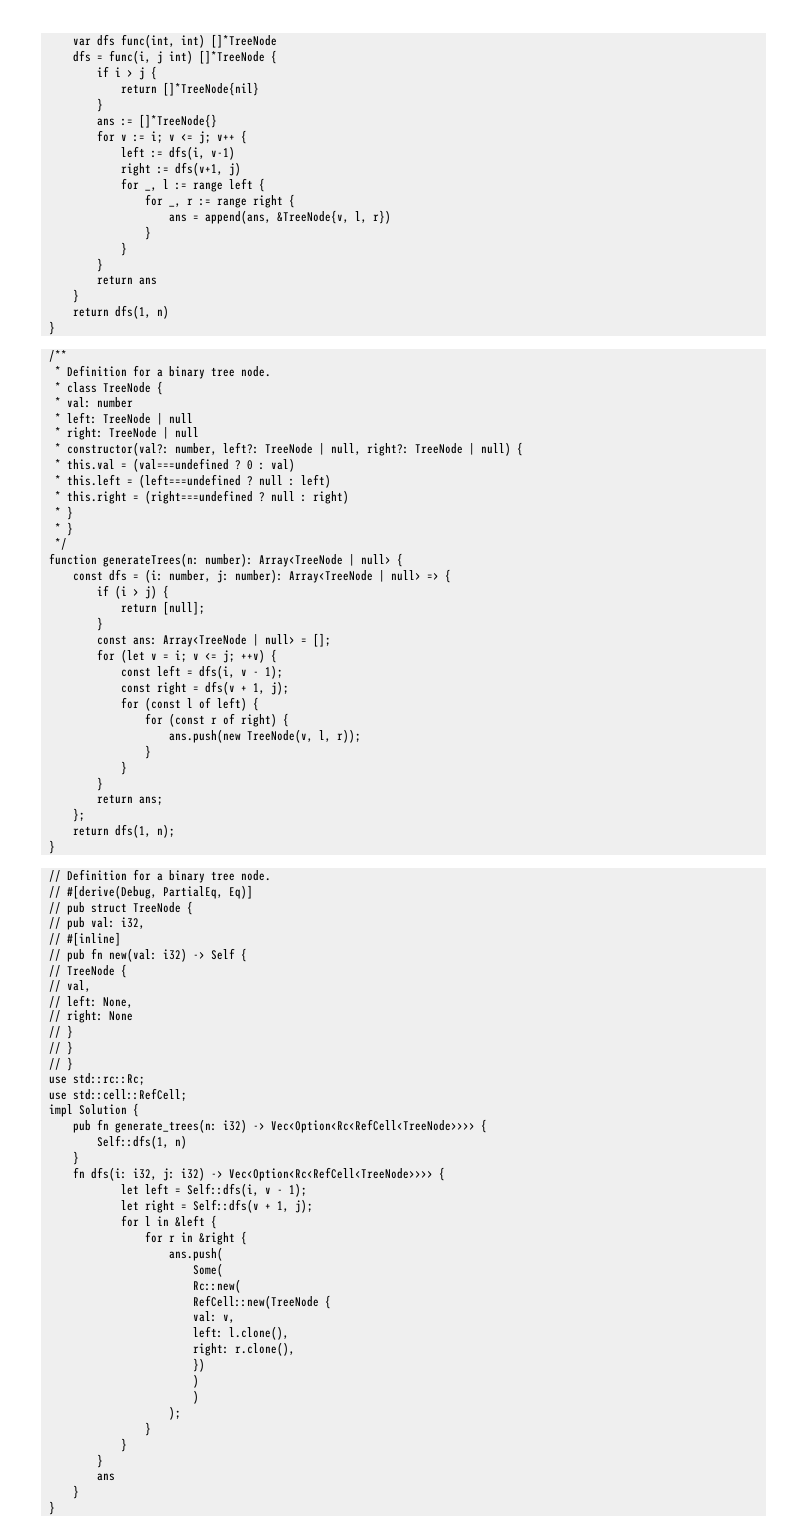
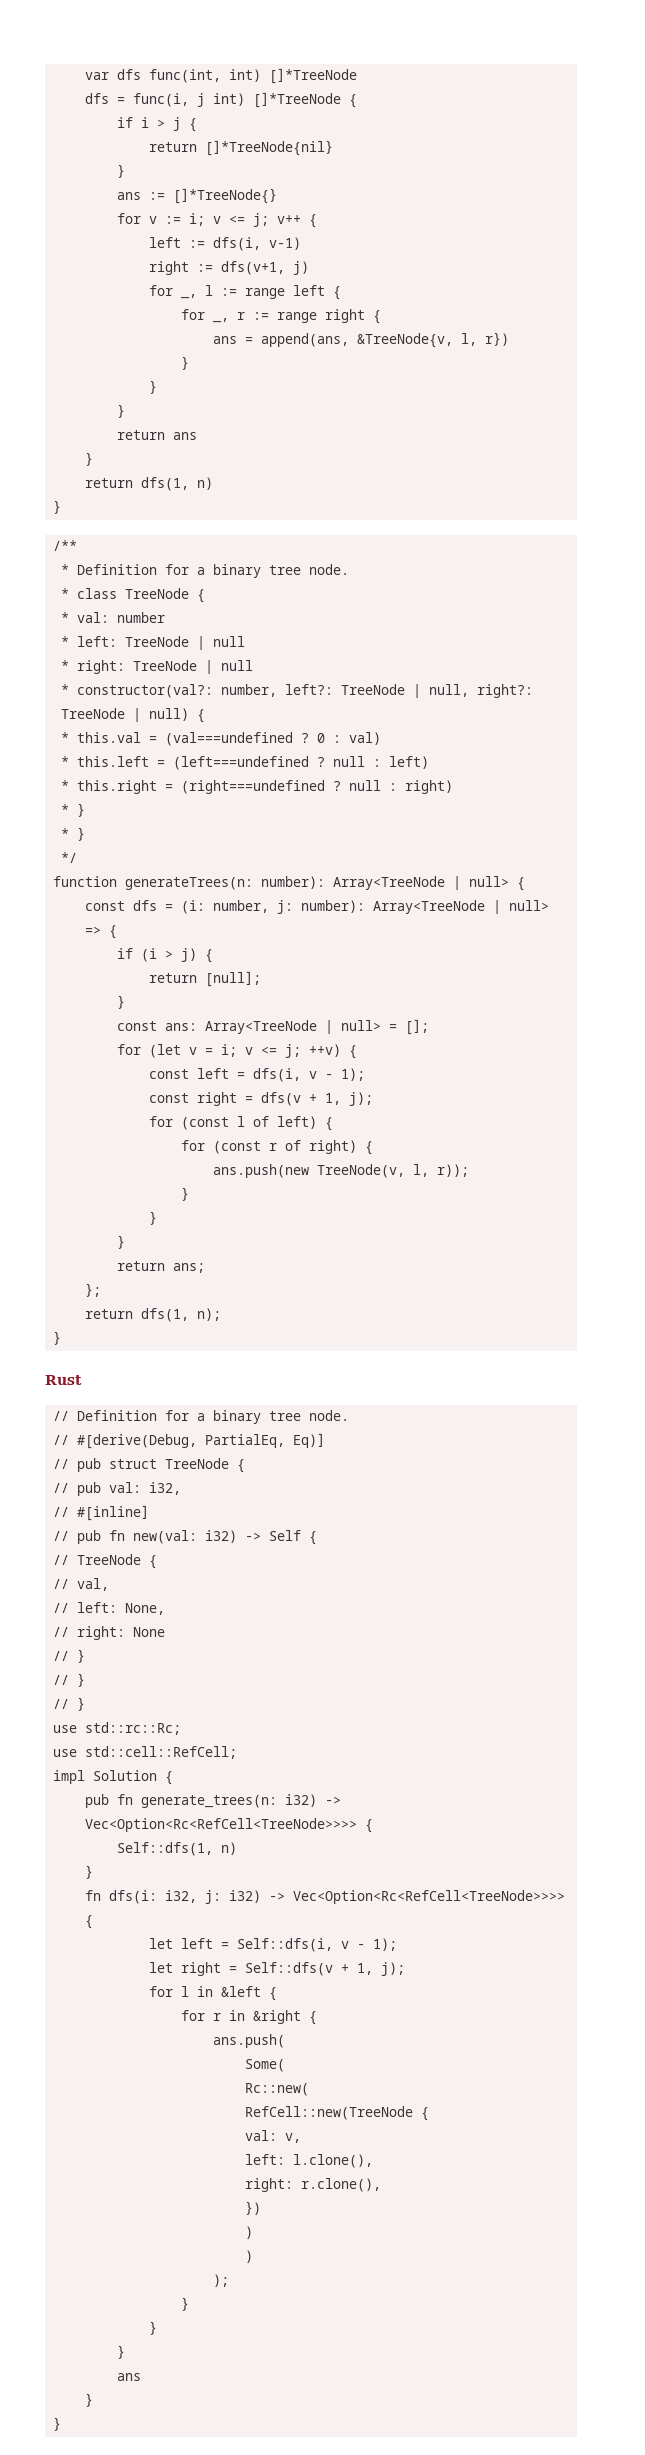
(55, 847) none -> [45,1375,82,1385] // Rust

